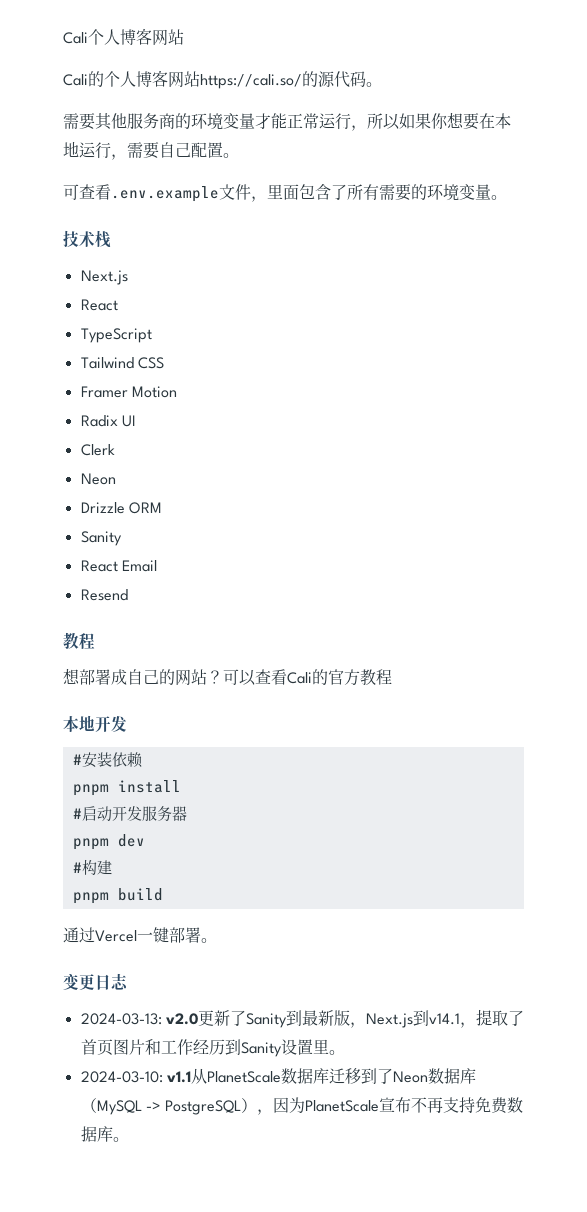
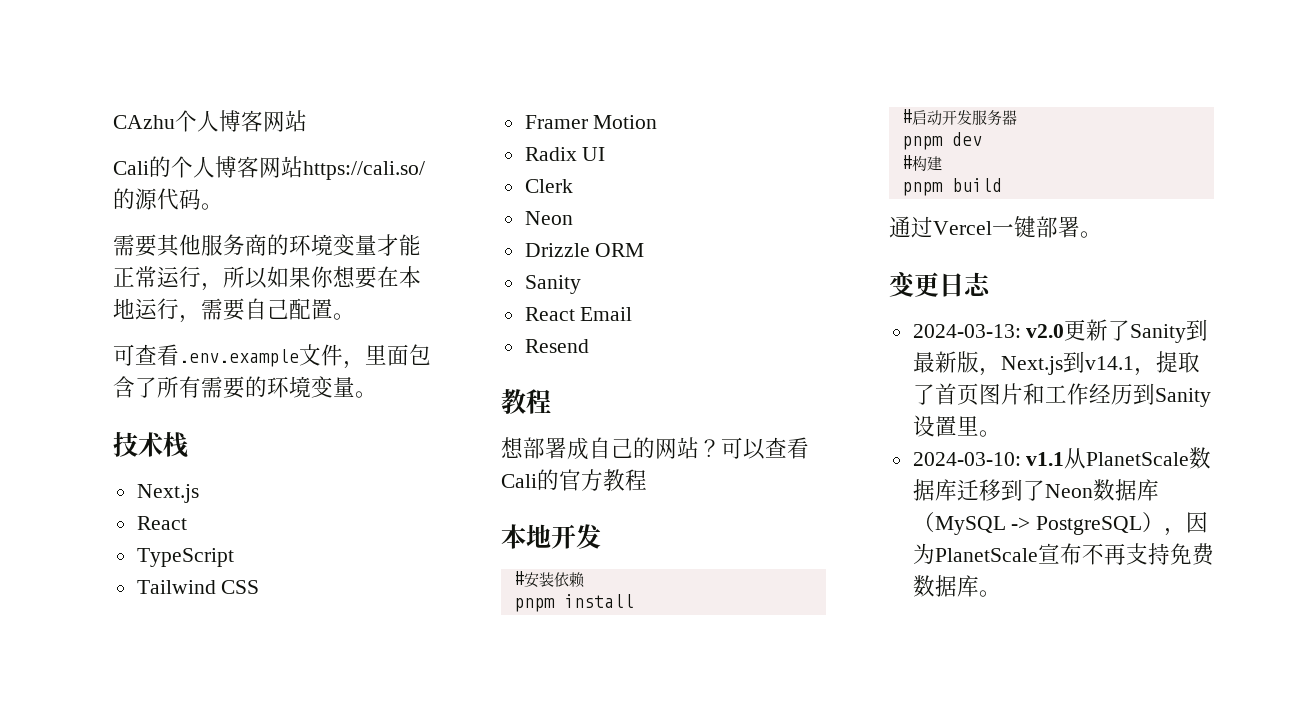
[63,32,88,44] Cali -> [113,115,175,129] CAzhu

